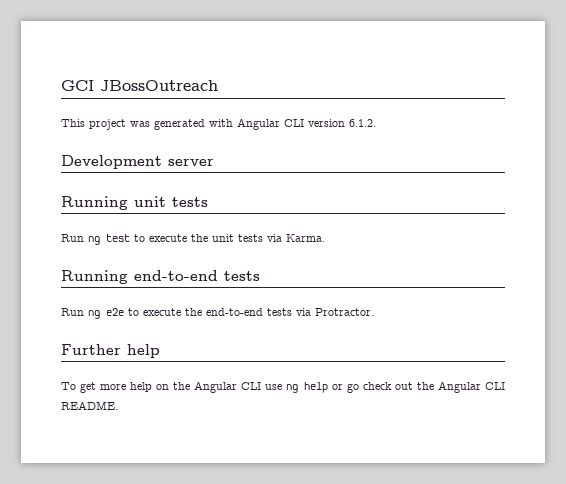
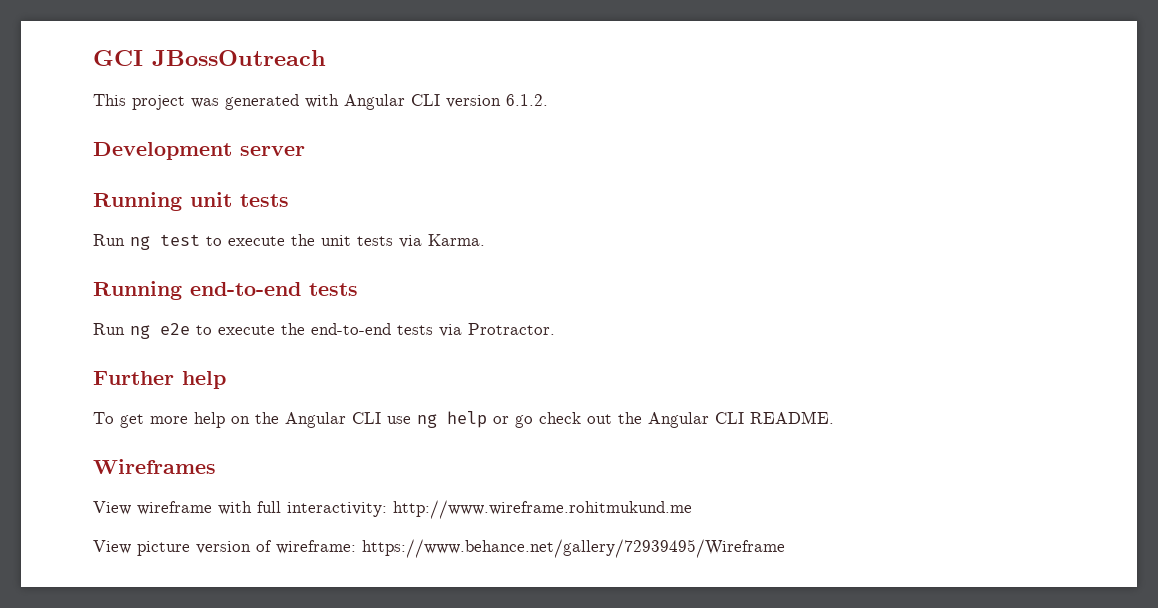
(118, 405) none -> [93,459,216,474] [93,500,692,519] [93,539,785,558] // Wireframes // View wireframe with full interactivity: http://www.wireframe.rohitmukund.me // View picture version of wireframe: https://www.behance.net/gallery/72939495/Wireframe

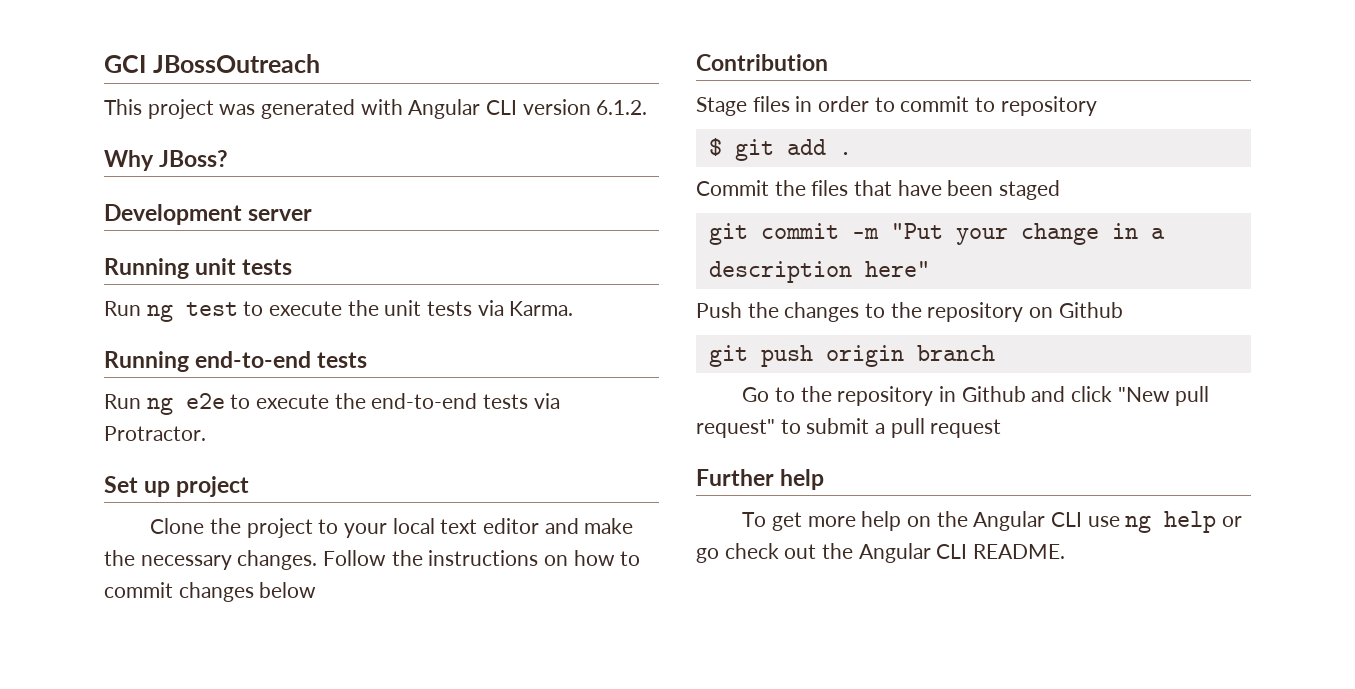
(548, 100) none -> [104,150,229,171] // Why JBoss?
(555, 329) none -> [104,476,250,497] [150,518,634,538] [104,550,641,570] [104,582,317,602] [696,54,828,71] [696,96,1097,116] [708,138,852,161] [696,180,1061,200] [708,223,1165,245] [708,261,930,283] [696,302,1123,322] [708,345,995,367] [742,386,1210,406] [696,418,1002,438] // Set up project // Clone the project to your local text editor and make the necessary changes. Follow the instructions on how to commit changes below // Contribution // Stage files in order to commit to repository // $ git add . // Commit the files that have been staged // git commit -m "Put your change in a description here" // Push the changes to the repository on Github // git push origin branch // Go to the repository in Github and click "New pull request" to submit a pull request
[93,459,216,474] [93,500,692,519] [93,539,785,558] // Wireframes // View wireframe with full interactivity: http://www.wireframe.rohitmukund.me // View picture version of wireframe: https://www.behance.net/gallery/72939495/Wireframe -> (1066, 551) none

